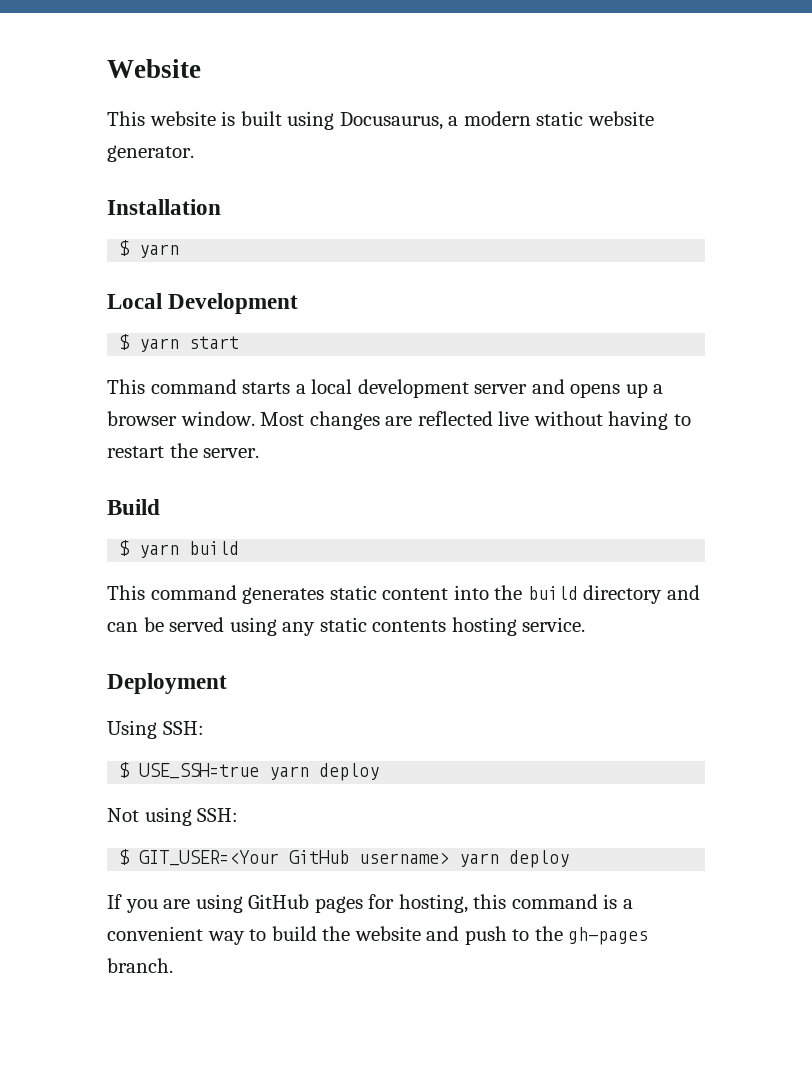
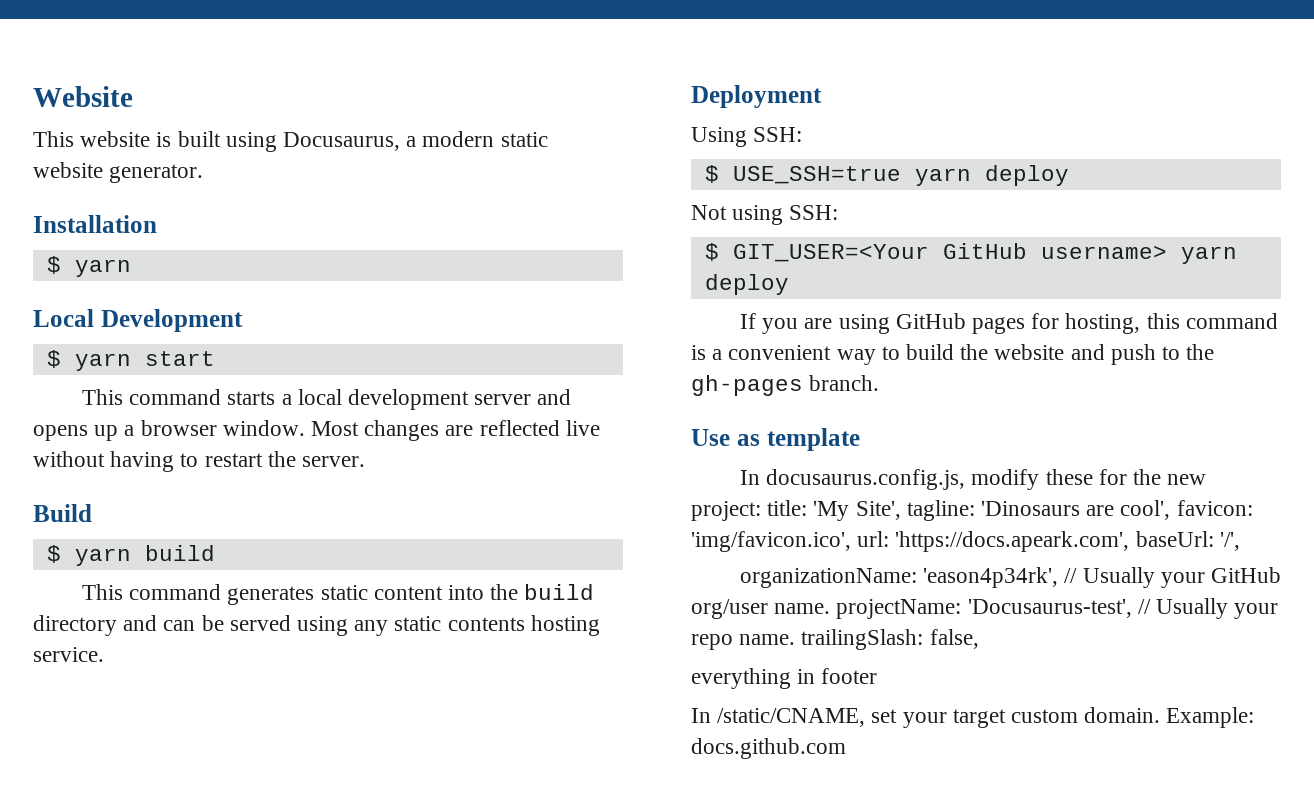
(173, 965) none -> [691,428,860,451] [739,469,1207,490] [691,500,1253,521] [691,531,1240,552] [739,567,1281,588] [691,598,1279,619] [691,629,979,650] [691,668,878,689] [691,707,1255,728] [691,738,846,759] // Use as template // In docusaurus.config.js, modify these for the new project: title: 'My Site', tagline: 'Dinosaurs are cool', favicon: 'img/favicon.ico', url: 'https://docs.apeark.com', baseUrl: '/', // organizationName: 'eason4p34rk', // Usually your GitHub org/user name. projectName: 'Docusaurus-test', // Usually your repo name. trailingSlash: false, // everything in footer // In /static/CNAME, set your target custom domain. Example: docs.github.com

